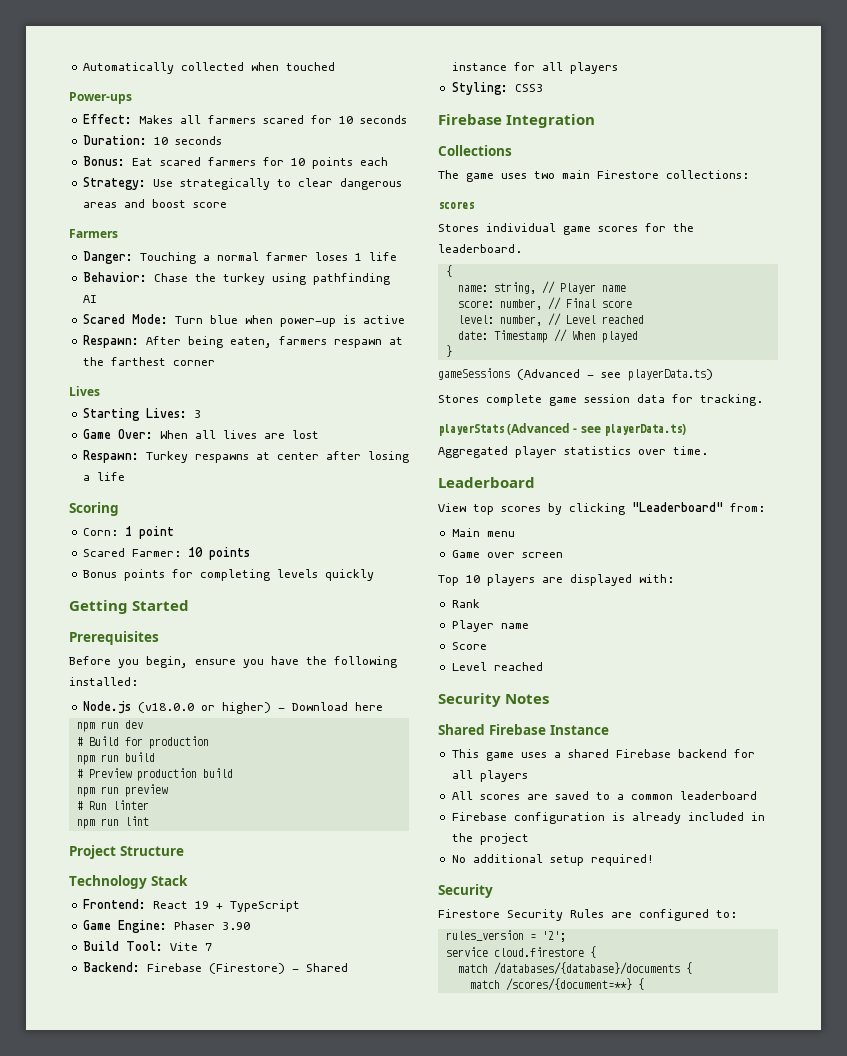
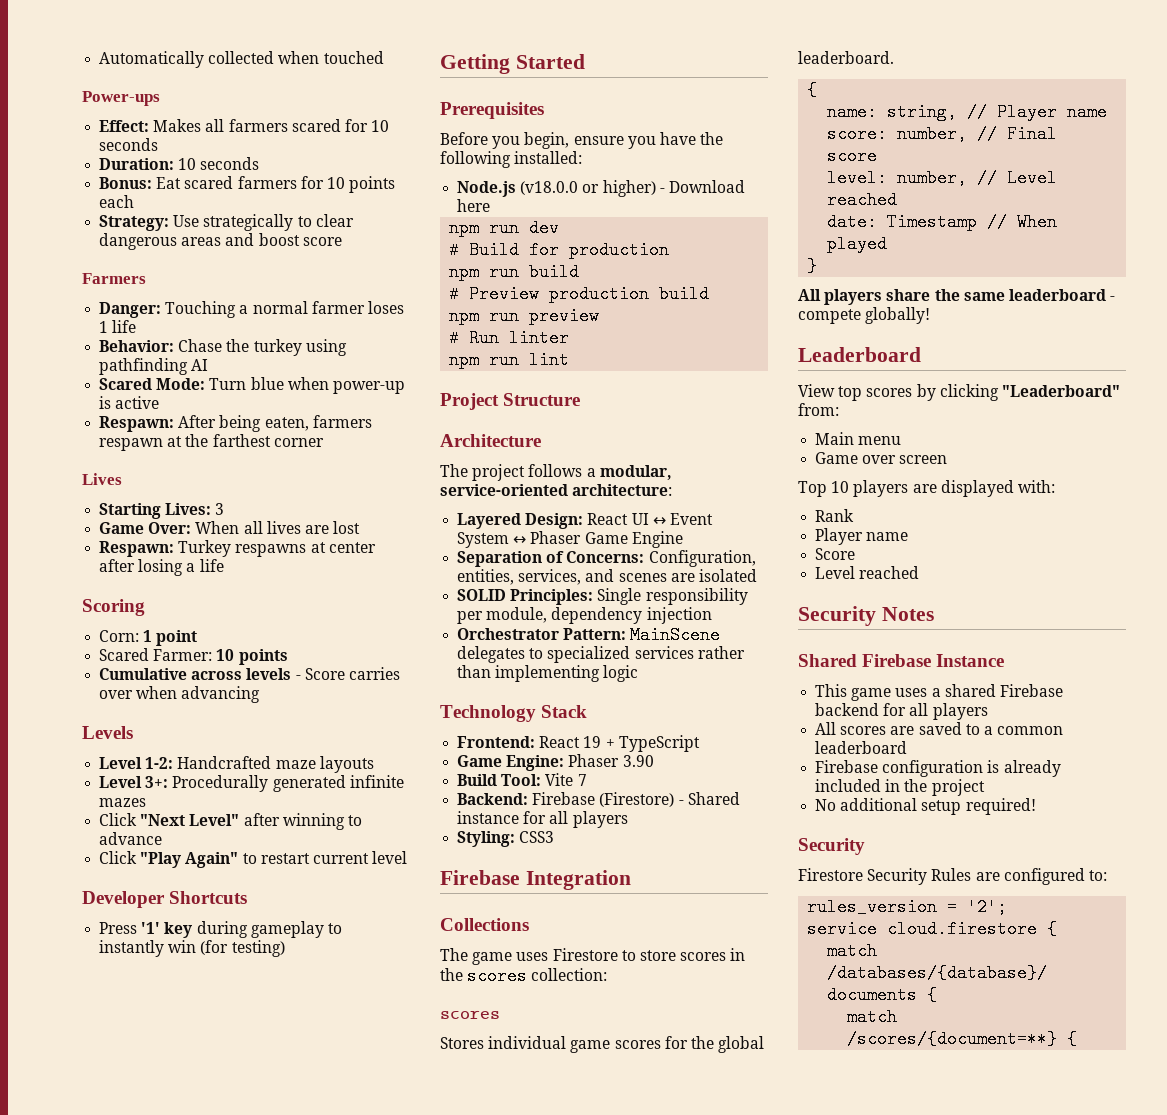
[82,569,374,581] Bonus points for completing levels quickly -> [99,667,400,680] [99,686,261,703] [82,726,133,739] [99,756,374,773] [99,775,404,792] [99,798,147,807] [99,813,362,830] [99,832,163,845] [99,851,408,868] [82,891,248,908] [99,921,342,938] [99,940,285,957] Cumulative across levels - Score carries over when advancing // Levels // Level 1-2: Handcrafted maze layouts // Level 3+: Procedurally generated infinite mazes // Click "Next Level" after winning to advance // Click "Play Again" to restart current level // Developer Shortcuts // Press '1' key during gameplay to instantly win (for testing)
(184, 851) none -> [440,434,541,447] [440,464,672,481] [440,484,673,496] [457,513,713,529] [457,531,683,548] [457,550,756,567] [457,569,757,585] [457,588,748,605] [457,607,712,624] [457,626,721,644] [457,646,745,663] [457,665,639,682] // Architecture // The project follows a modular, service-oriented architecture: // Layered Design: React UI ↔ Event System ↔ Phaser Game Engine // Separation of Concerns: Configuration, entities, services, and scenes are isolated // SOLID Principles: Single responsibility per module, dependency injection // Orchestrator Pattern: MainScene delegates to specialized services rather than implementing logic
[534,170,749,179] two main Firestore collections: -> [552,948,746,961] [440,967,608,985] Firestore to store scores in the scores collection:
(694, 227) none -> [718,1036,765,1053] global
[438,368,713,381] [438,394,763,406] [438,423,686,436] [438,446,708,458] gameSessions (Advanced - see playerData.ts) // Stores complete game session data for tracking. // playerStats (Advanced - see playerData.ts) // Aggregated player statistics over time. -> [798,289,1116,305] [798,307,931,324] All players share the same leaderboard - compete globally!

